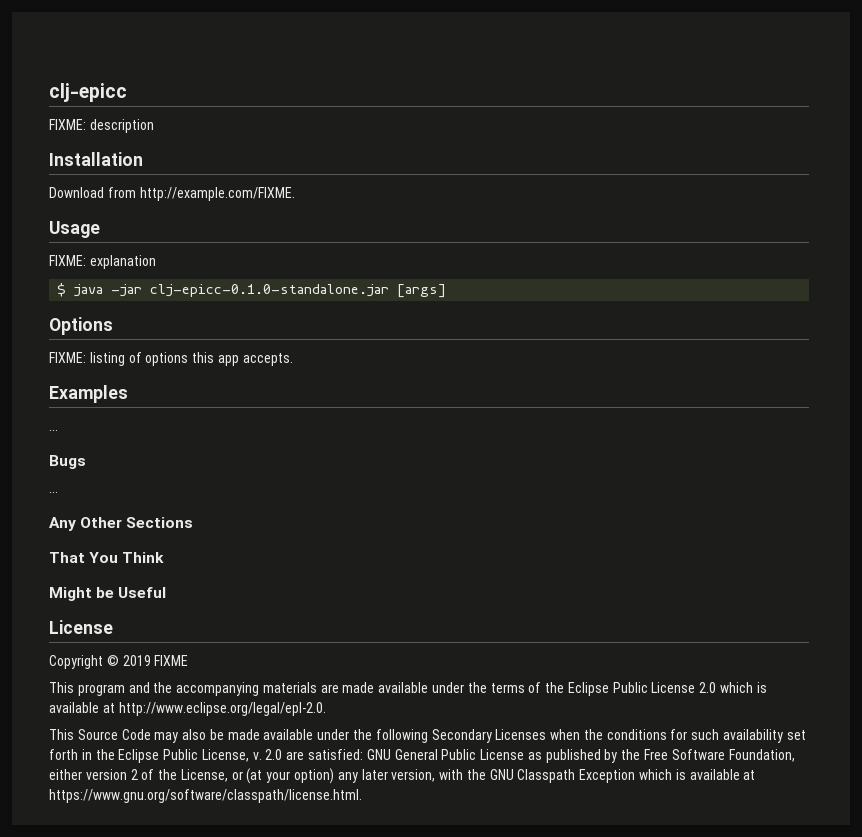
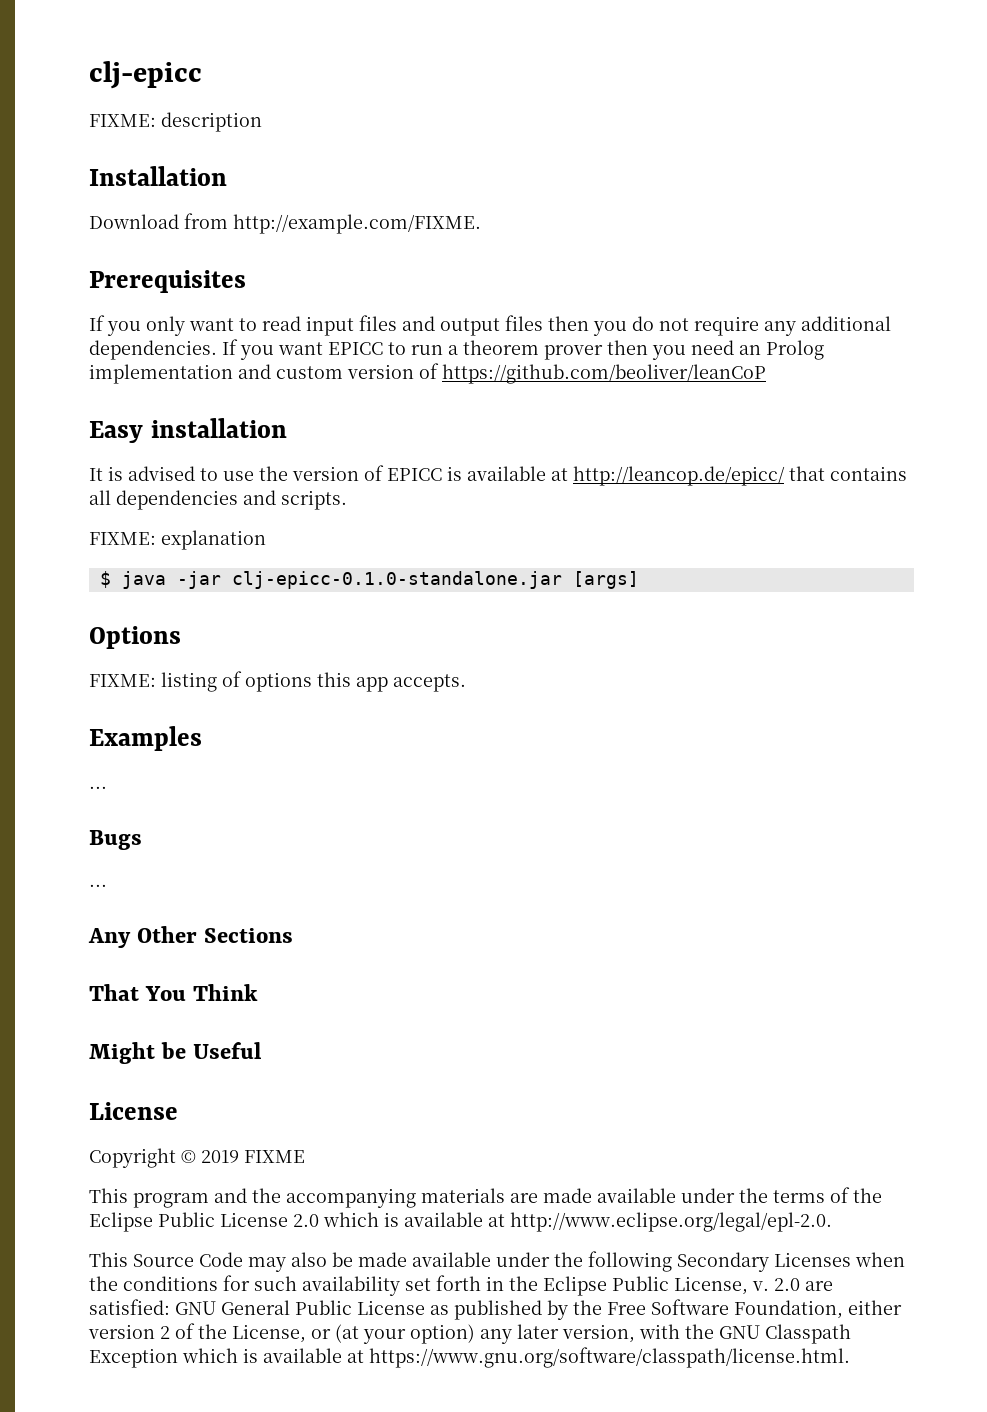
[49,221,100,238] Usage -> [89,270,246,293] [89,315,891,336] [89,339,824,360] [89,363,766,384] [89,418,287,443] [89,465,907,486] [89,490,347,510] Prerequisites // If you only want to read input files and output files then you do not require any additional dependencies. If you want EPICC to run a theorem prover then you need an Prolog implementation and custom version of https://github.com/beoliver/leanCoP // Easy installation // It is advised to use the version of EPICC is available at http://leancop.de/epicc/ that contains all dependencies and scripts.

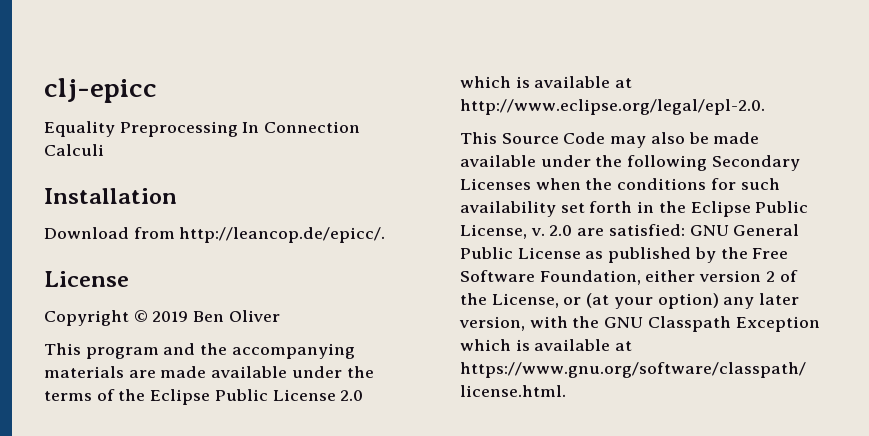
[89,112,262,132] [89,166,227,186] [89,213,481,234] [89,270,246,293] [89,315,891,336] [89,339,824,360] [89,363,766,384] [89,418,287,443] [89,465,907,486] [89,490,347,510] [89,530,266,550] [99,571,639,589] [89,626,181,649] [89,671,466,692] [89,726,202,751] [89,786,107,789] [89,830,142,850] [89,884,107,887] [88,926,294,948] [89,984,259,1001] [89,1042,262,1064] FIXME: description // Installation // Download from http://example.com/FIXME. // Prerequisites // If you only want to read input files and output files then you do not require any additional dependencies. If you want EPICC to run a theorem prover then you need an Prolog implementation and custom version of https://github.com/beoliver/leanCoP // Easy installation // It is advised to use the version of EPICC is available at http://leancop.de/epicc/ that contains all dependencies and scripts. // FIXME: explanation // $ java -jar clj-epicc-0.1.0-standalone.jar [args] // Options // FIXME: listing of options this app accepts. // Examples // ... // Bugs // ... // Any Other Sections // That You Think // Might be Useful -> [44,121,361,137] [44,144,104,156] [44,188,177,204] [44,227,386,243] Equality Preprocessing In Connection Calculi // Installation // Download from http://leancop.de/epicc/.
[244,1150,305,1163] FIXME -> [193,310,280,322] Ben Oliver

